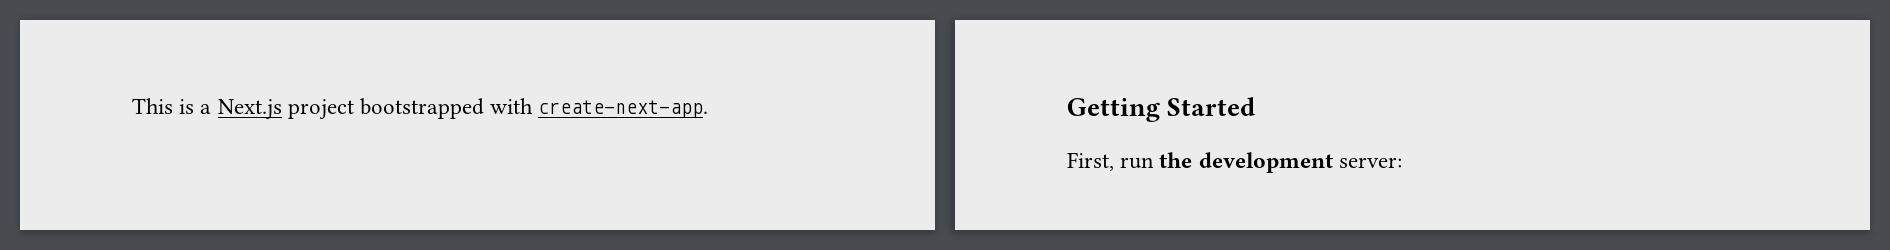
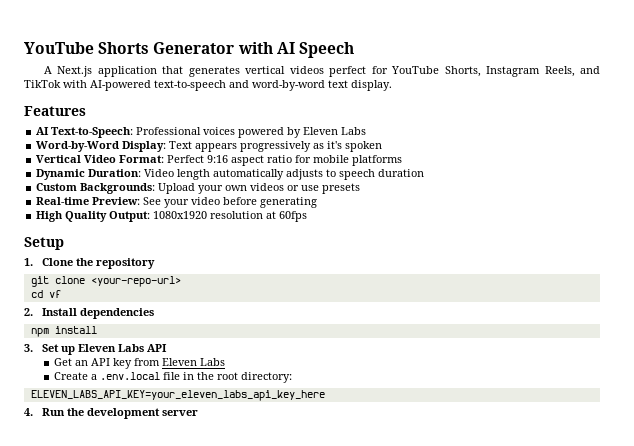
[132,98,709,120] [1067,97,1256,122] [1067,152,1155,171] This is a Next.js project bootstrapped with create-next-app. // Getting Started // First, run -> [24,42,354,58] [43,66,600,77] [24,80,392,91] [24,106,86,116] [36,127,367,138] [36,141,383,152] [36,155,403,166] [36,169,425,180] [36,183,361,194] [36,197,318,208] [36,211,308,222] [24,237,64,250] [24,258,155,269] [30,276,181,287] [30,290,61,298] [24,308,154,319] [30,326,97,337] [24,344,167,355] [53,358,225,369] [53,372,292,383] [30,390,325,401] [24,408,65,416] YouTube Shorts Generator with AI Speech // A Next.js application that generates vertical videos perfect for YouTube Shorts, Instagram Reels, and TikTok with AI-powered text-to-speech and word-by-word text display. // Features // AI Text-to-Speech: Professional voices powered by Eleven Labs // Word-by-Word Display: Text appears progressively as it's spoken // Vertical Video Format: Perfect 9:16 aspect ratio for mobile platforms // Dynamic Duration: Video length automatically adjusts to speech duration // Custom Backgrounds: Upload your own videos or use presets // Real-time Preview: See your video before generating // High Quality Output: 1080x1920 resolution at 60fps // Setup // 1. Clone the repository // git clone <your-repo-url> // cd vf // 2. Install dependencies // npm install // 3. Set up Eleven Labs API // Get an API key from Eleven Labs // Create a .env.local file in the root directory: // ELEVEN_LABS_API_KEY=your_eleven_labs_api_key_here // 4. Run
[1338,157,1402,168] server: -> [161,410,198,416] server

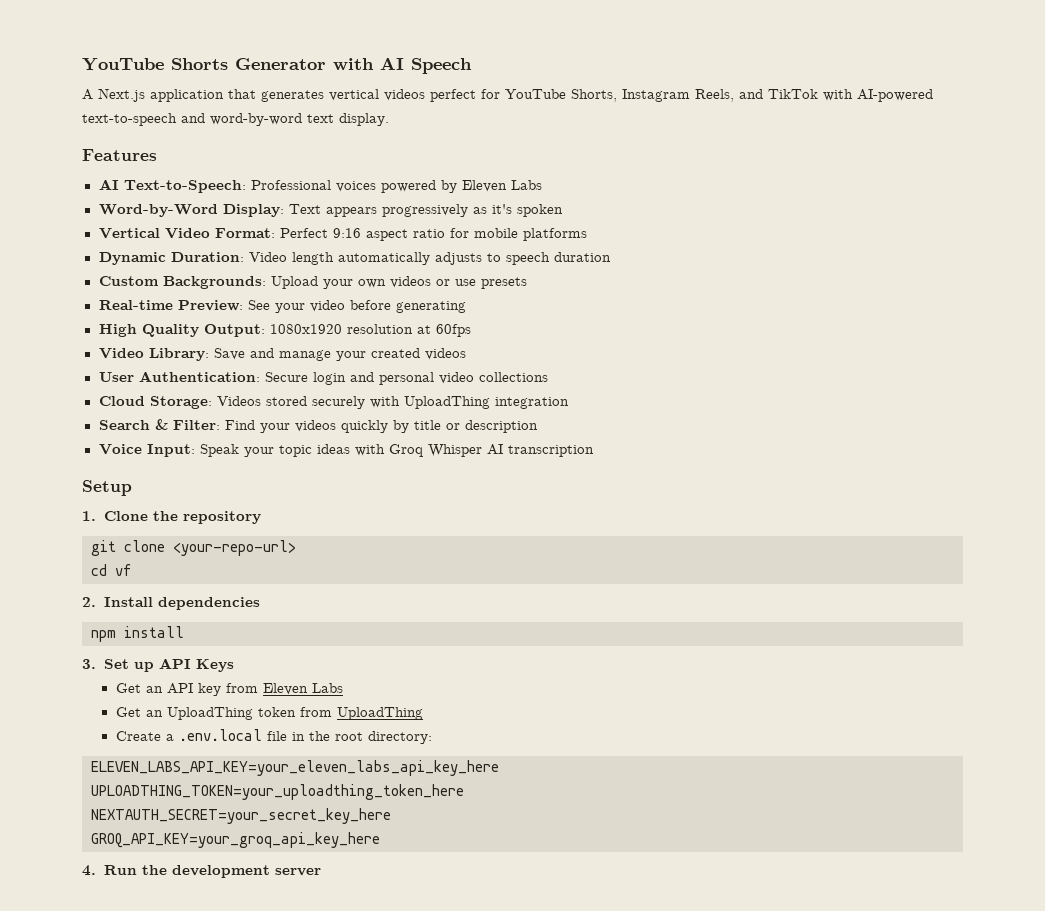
(308, 216) none -> [98,348,466,361] [98,371,548,385] [98,396,569,409] [98,419,538,433] [98,444,594,457] // Video Library: Save and manage your created videos // User Authentication: Secure login and personal video collections // Cloud Storage: Videos stored securely with UploadThing integration // Search & Filter: Find your videos quickly by title or description // Voice Input: Speak your topic ideas with Groq Whisper AI transcription
[77,344,167,352] Eleven Labs API -> [158,658,234,672] API Keys
(225, 362) none -> [115,707,423,720] // Get an UploadThing token from UploadThing
(325, 395) none -> [91,784,464,800] [91,808,391,824] [91,832,380,848] // UPLOADTHING_TOKEN=your_uploadthing_token_here // NEXTAUTH_SECRET=your_secret_key_here // GROQ_API_KEY=your_groq_api_key_here

